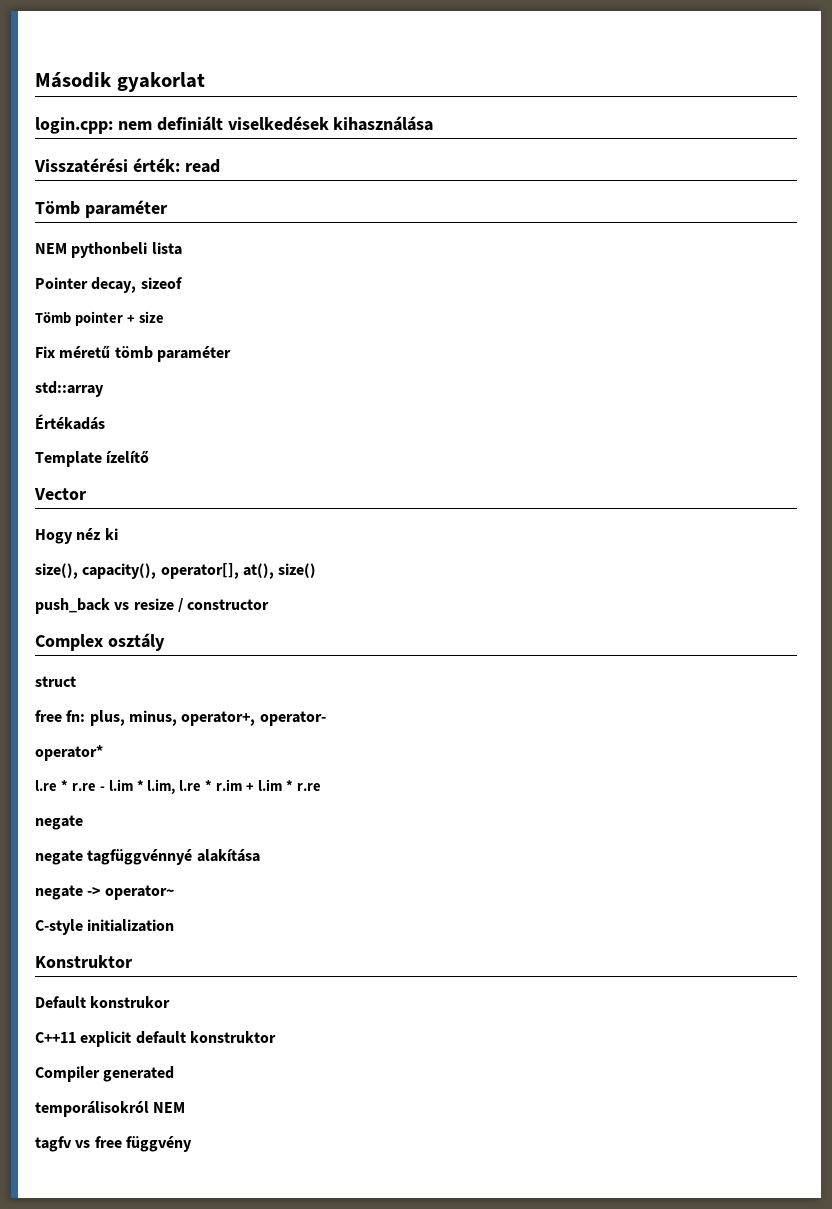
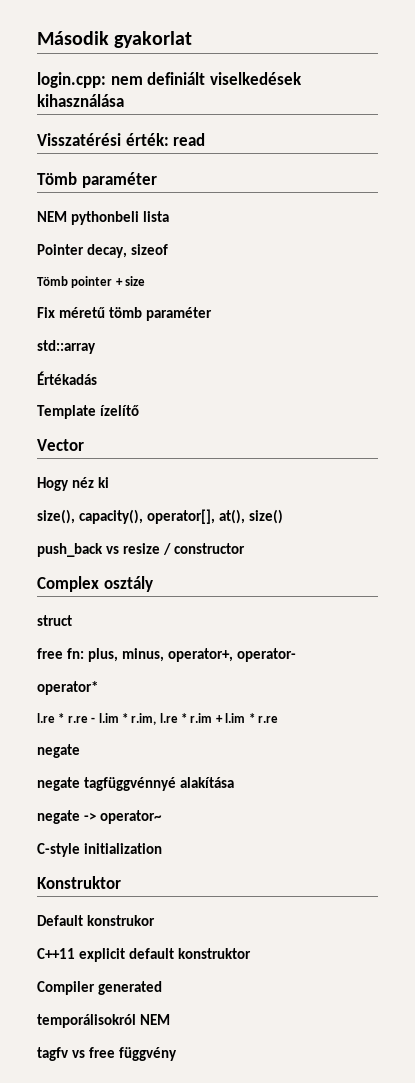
[147,779,176,794] l.im, -> [131,713,157,725] r.im,

